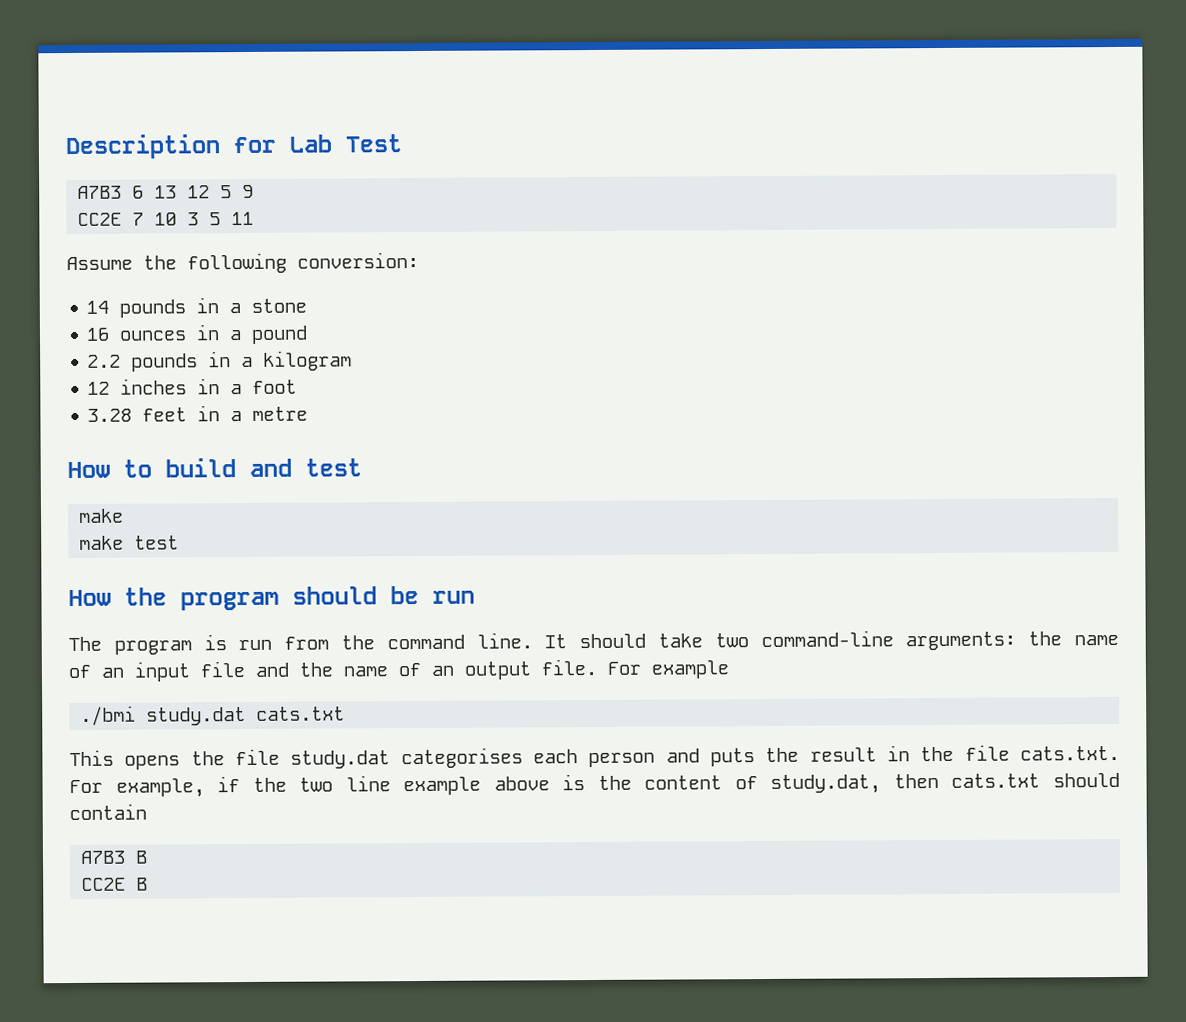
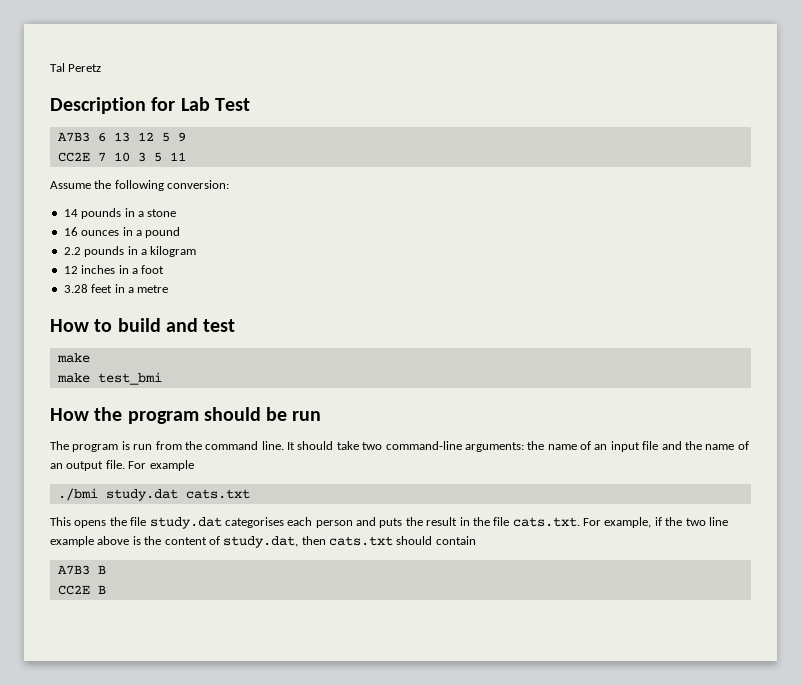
(65, 147) none -> [50,63,102,72] Tal Peretz //
[134,535,180,550] test -> [97,372,162,385] test_bmi

